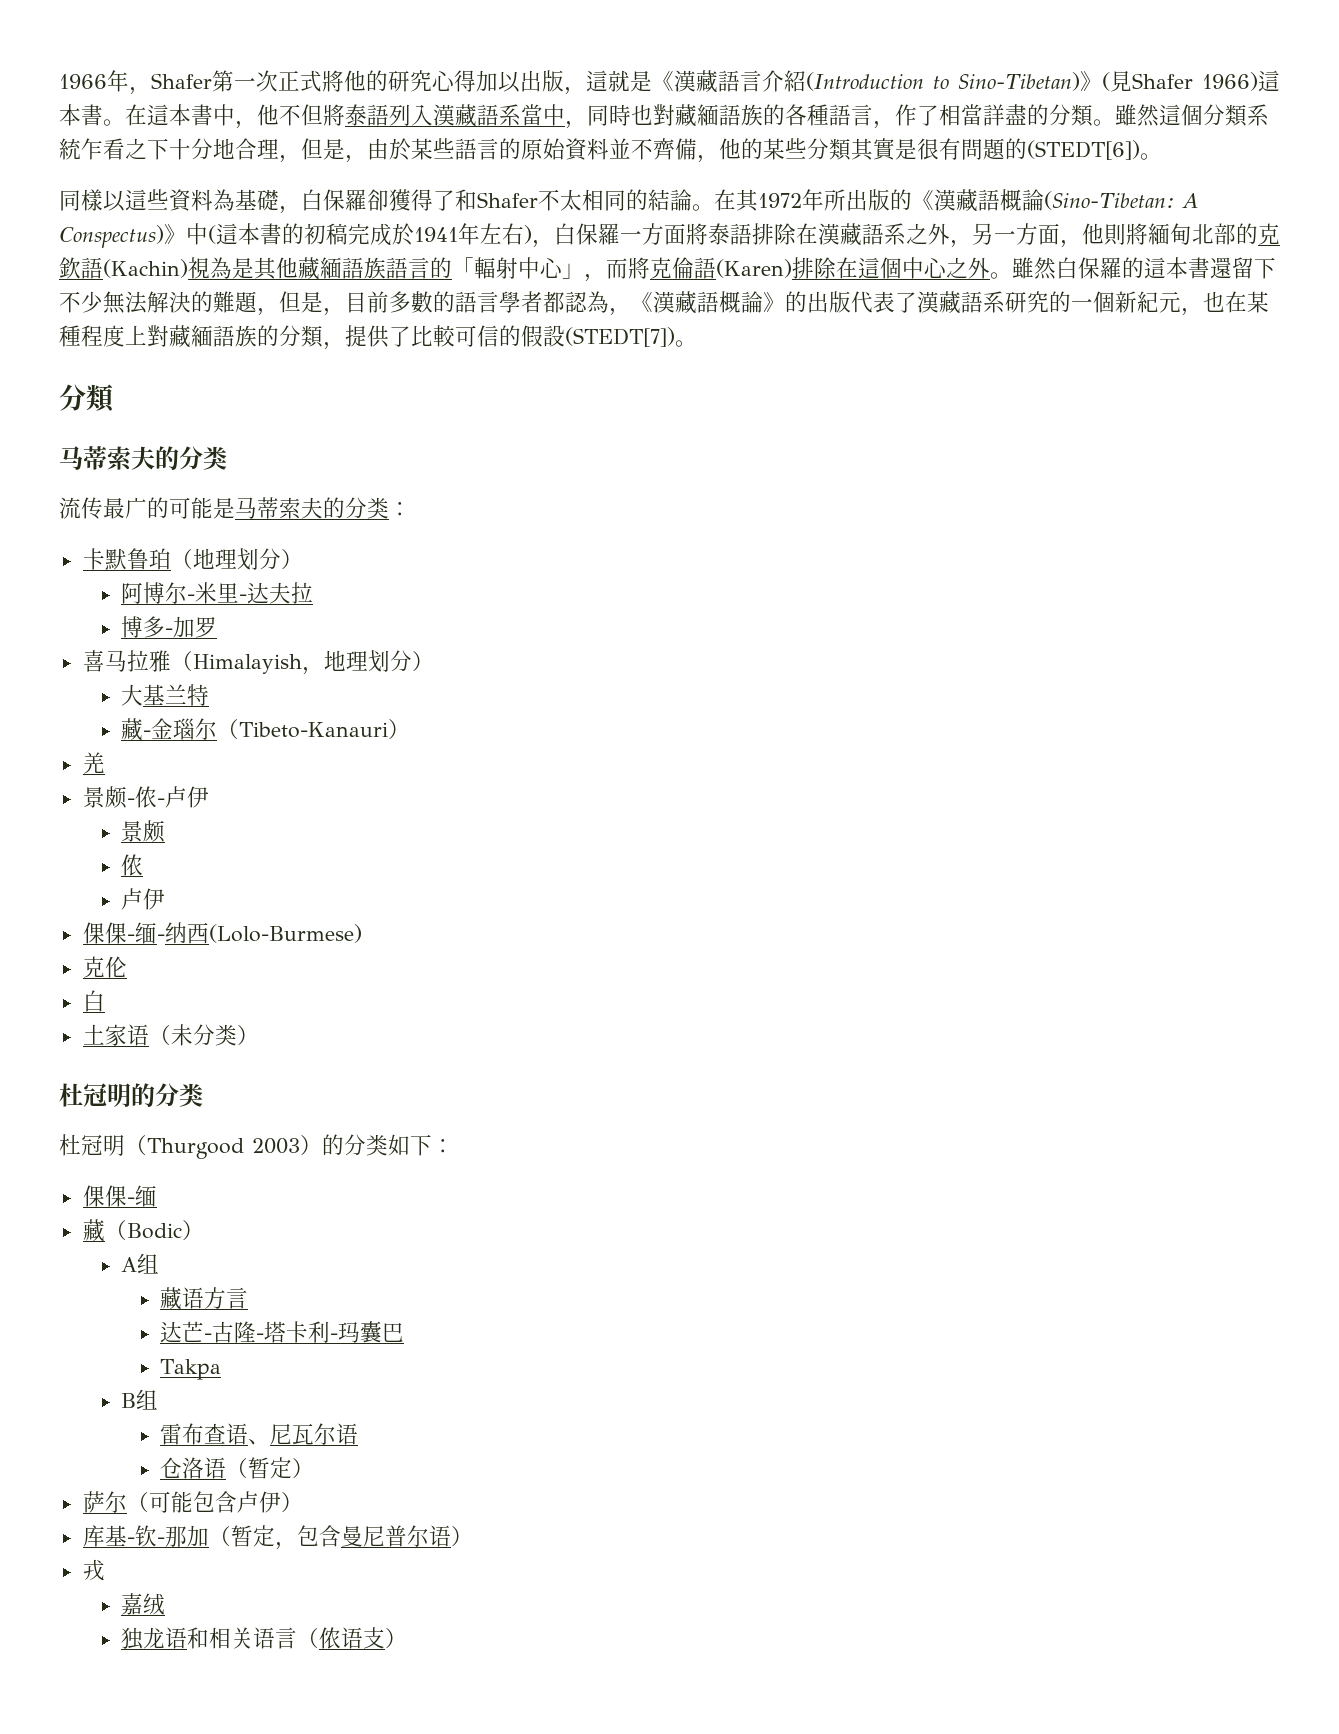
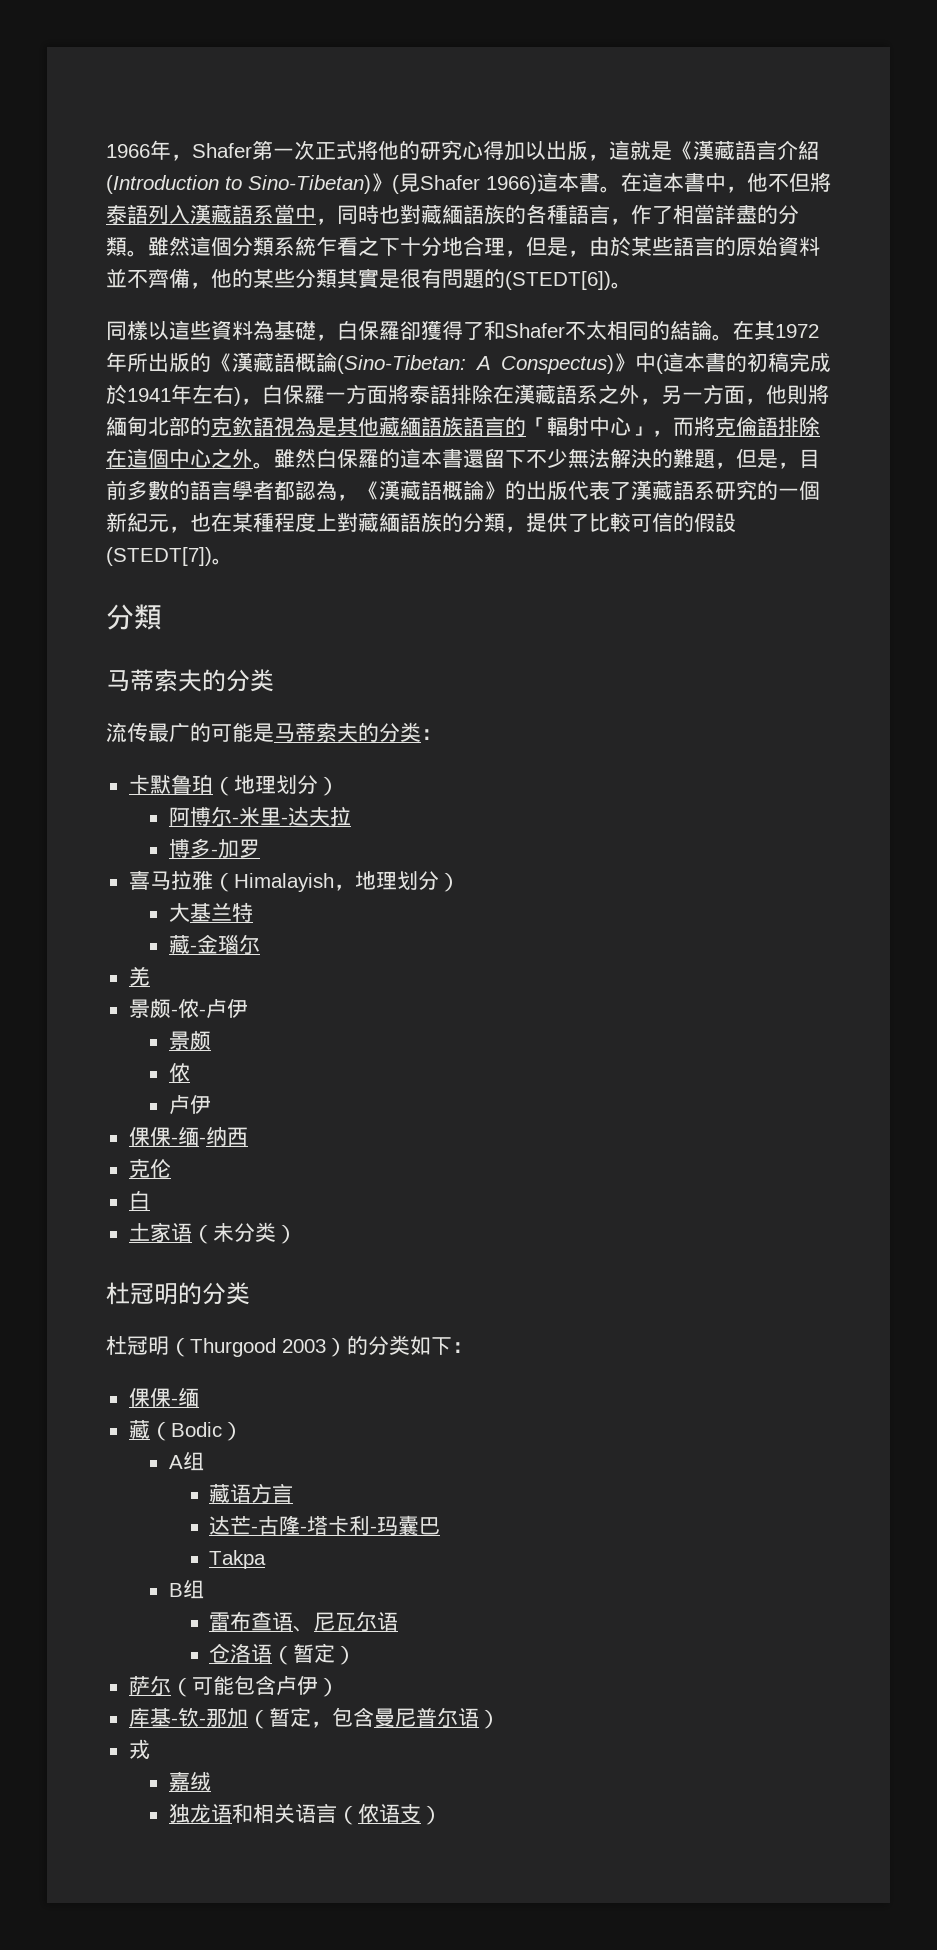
[103,259,188,278] (Kachin) -> (274, 426) none
[716,259,792,278] (Karen) -> (778, 426) none
[217,719,411,740] （Tibeto-Kanauri） -> (260, 944) none
[208,924,362,943] (Lolo-Burmese) -> (248, 1136) none

